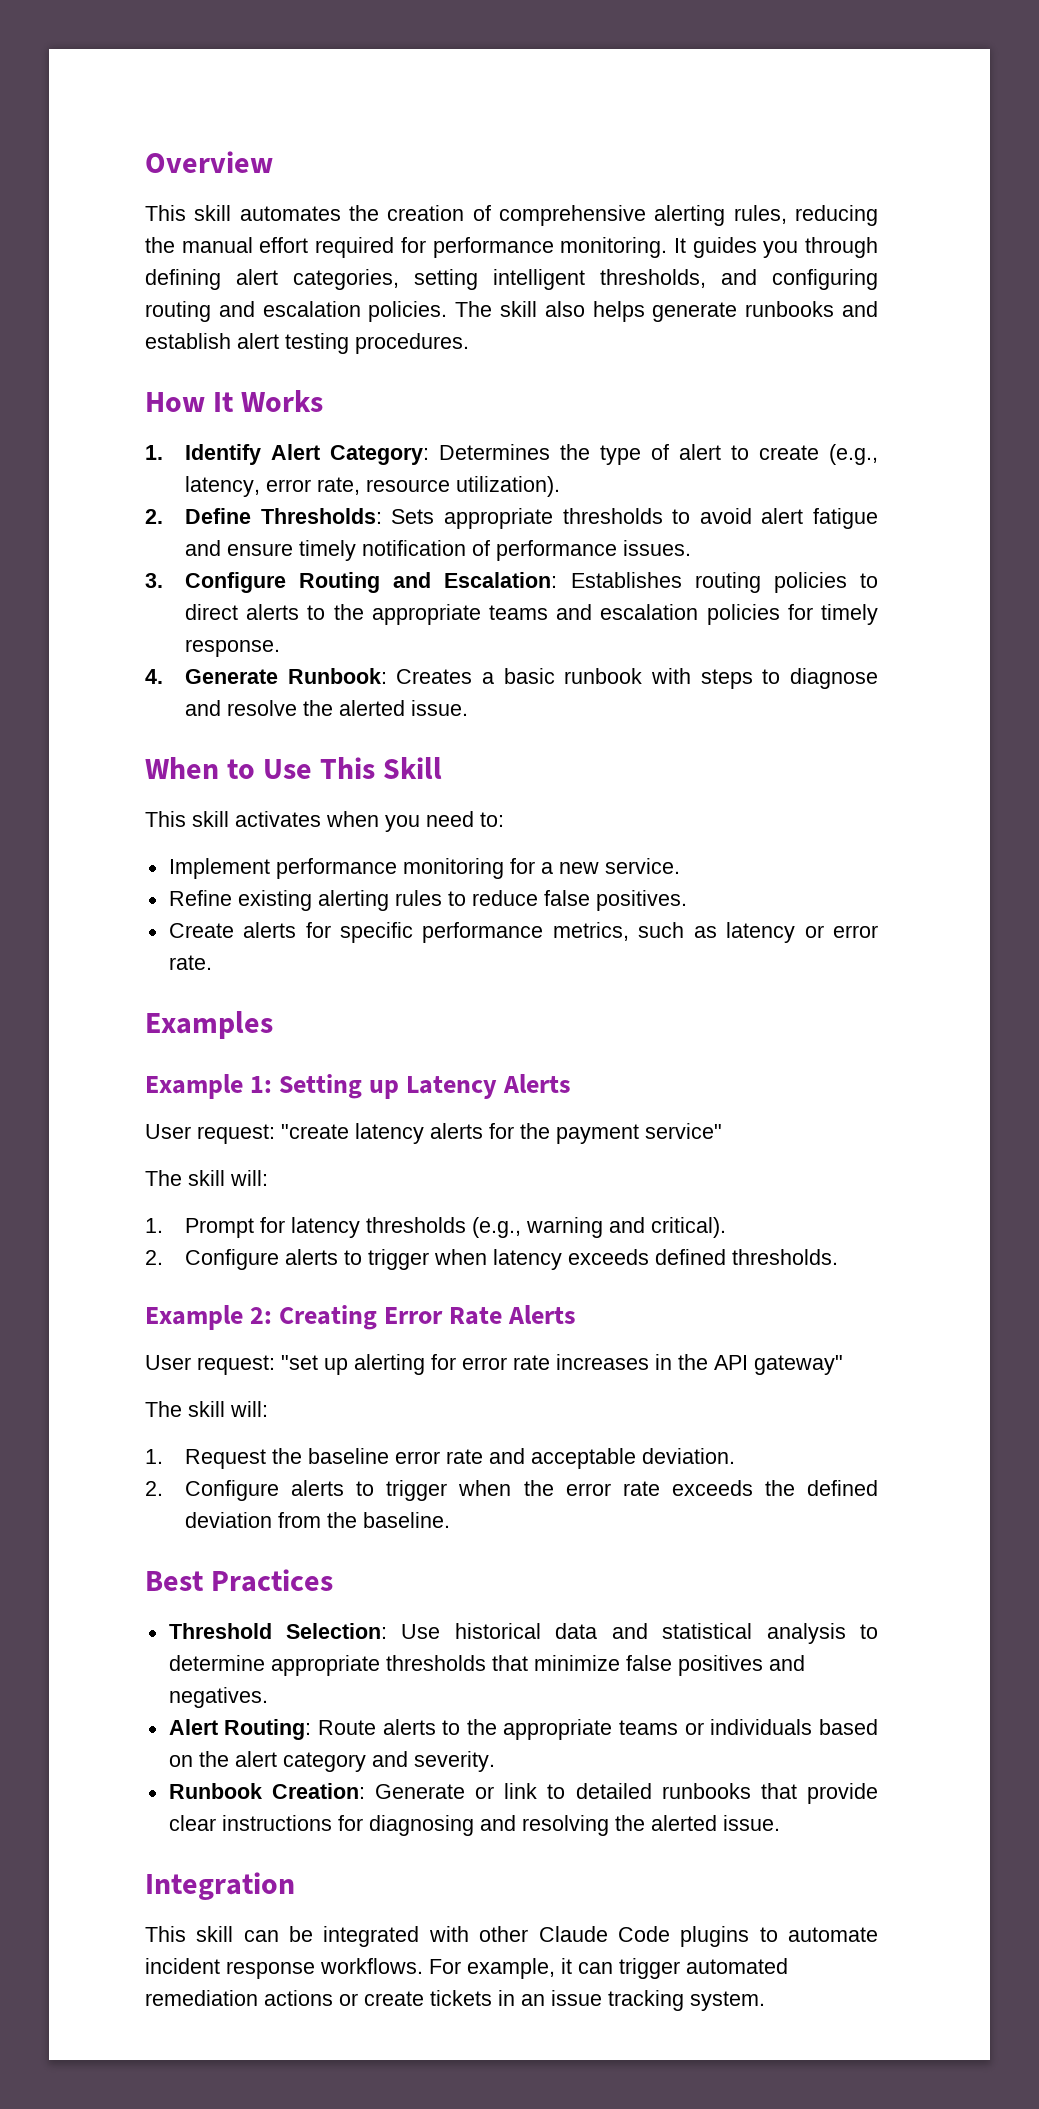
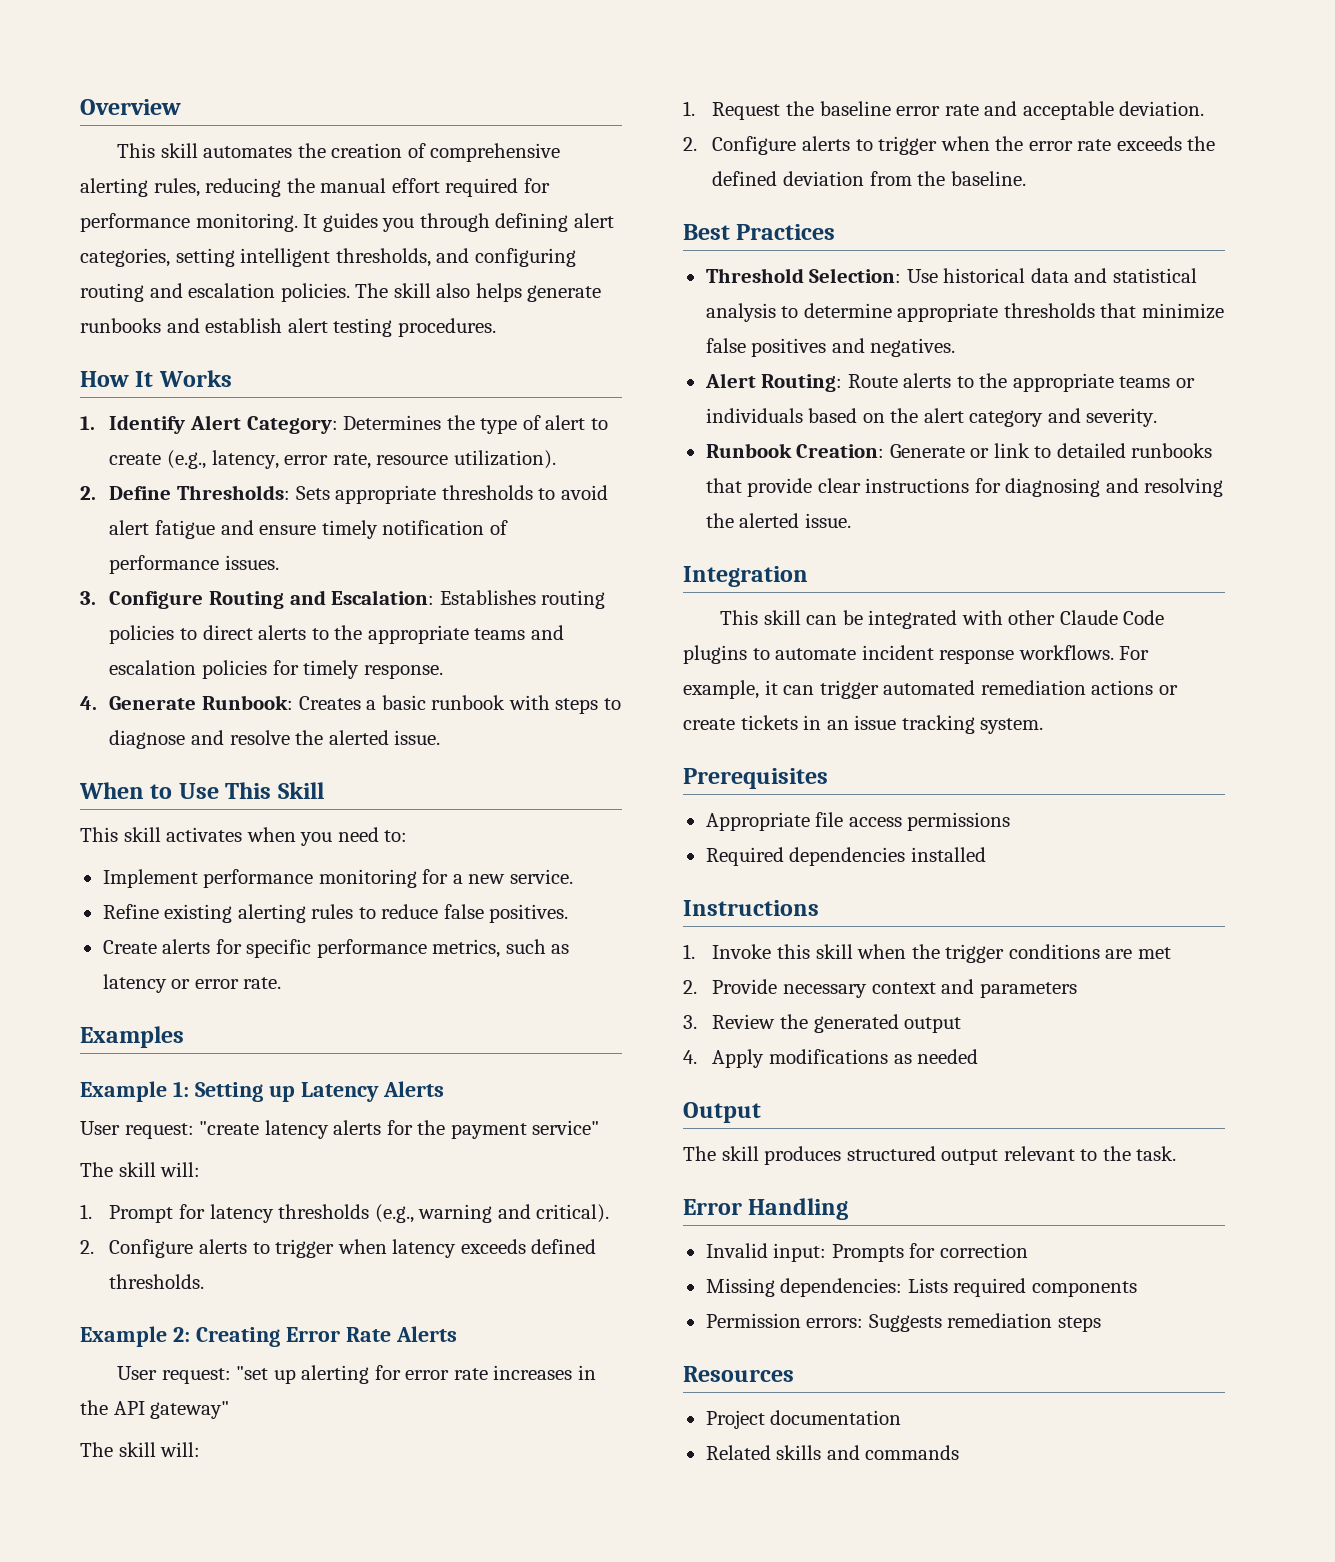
(765, 2001) none -> [683,768,828,789] [705,812,1011,831] [705,847,986,866] [683,900,819,916] [683,944,1171,963] [683,979,1077,998] [683,1014,962,1033] [683,1049,979,1068] [683,1102,761,1123] [683,1146,1177,1165] [683,1198,849,1220] [705,1243,1028,1262] [705,1278,1137,1297] [705,1313,1101,1332] [683,1366,794,1382] [705,1410,902,1429] [705,1445,960,1460] // Prerequisites // Appropriate file access permissions // Required dependencies installed // Instructions // 1. Invoke this skill when the trigger conditions are met // 2. Provide necessary context and parameters // 3. Review the generated output // 4. Apply modifications as needed // Output // The skill produces structured output relevant to the task. // Error Handling // Invalid input: Prompts for correction // Missing dependencies: Lists required components // Permission errors: Suggests remediation steps // Resources // Project documentation // Related skills and commands

